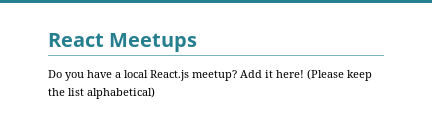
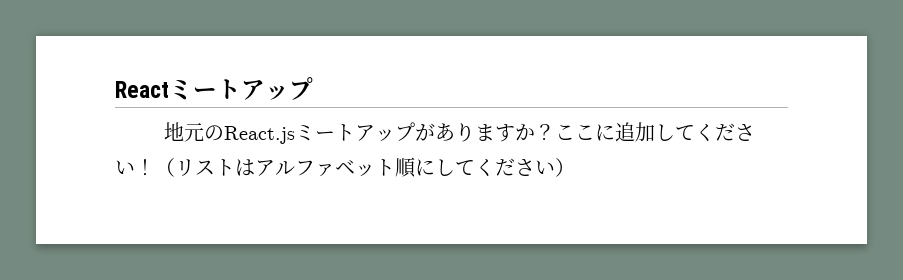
[109,33,198,52] [48,69,372,81] [48,87,155,99] Meetups // Do you have a local React.js meetup? Add it here! (Please keep the list alphabetical) -> [169,77,313,100] [164,122,756,144] [115,157,575,178] ミートアップ // 地元のReact.jsミートアップがありますか？ここに追加してください！（リストはアルファベット順にしてください）

